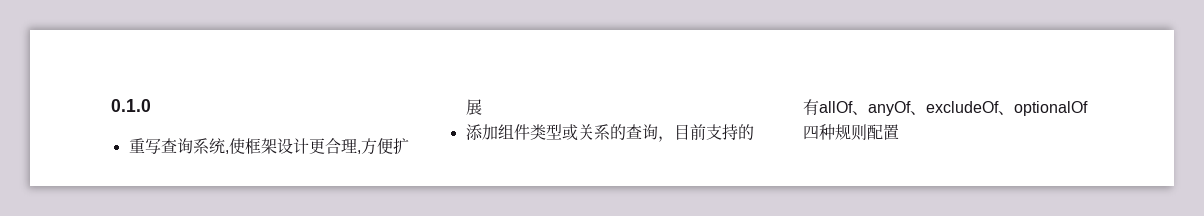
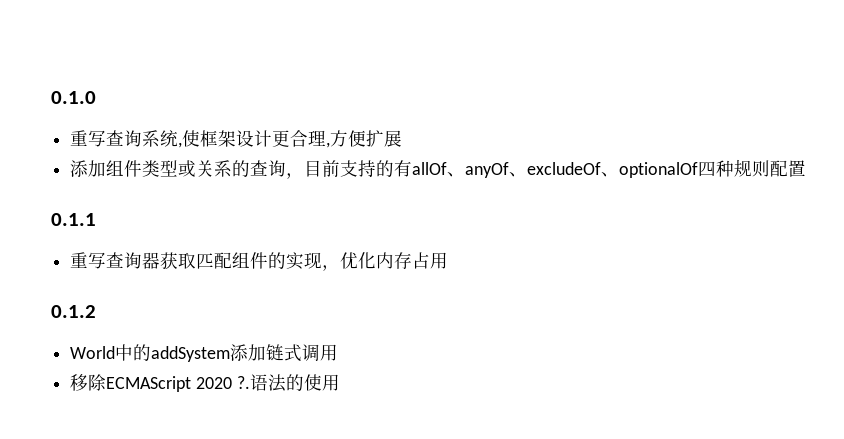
(899, 132) none -> [51,213,96,226] [70,252,449,271] [51,305,96,318] [70,344,339,362] [70,374,340,392] // 0.1.1 // 重写查询器获取匹配组件的实现，优化内存占用 // 0.1.2 // World中的addSystem添加链式调用 // 移除ECMAScript 2020 ?.语法的使用

